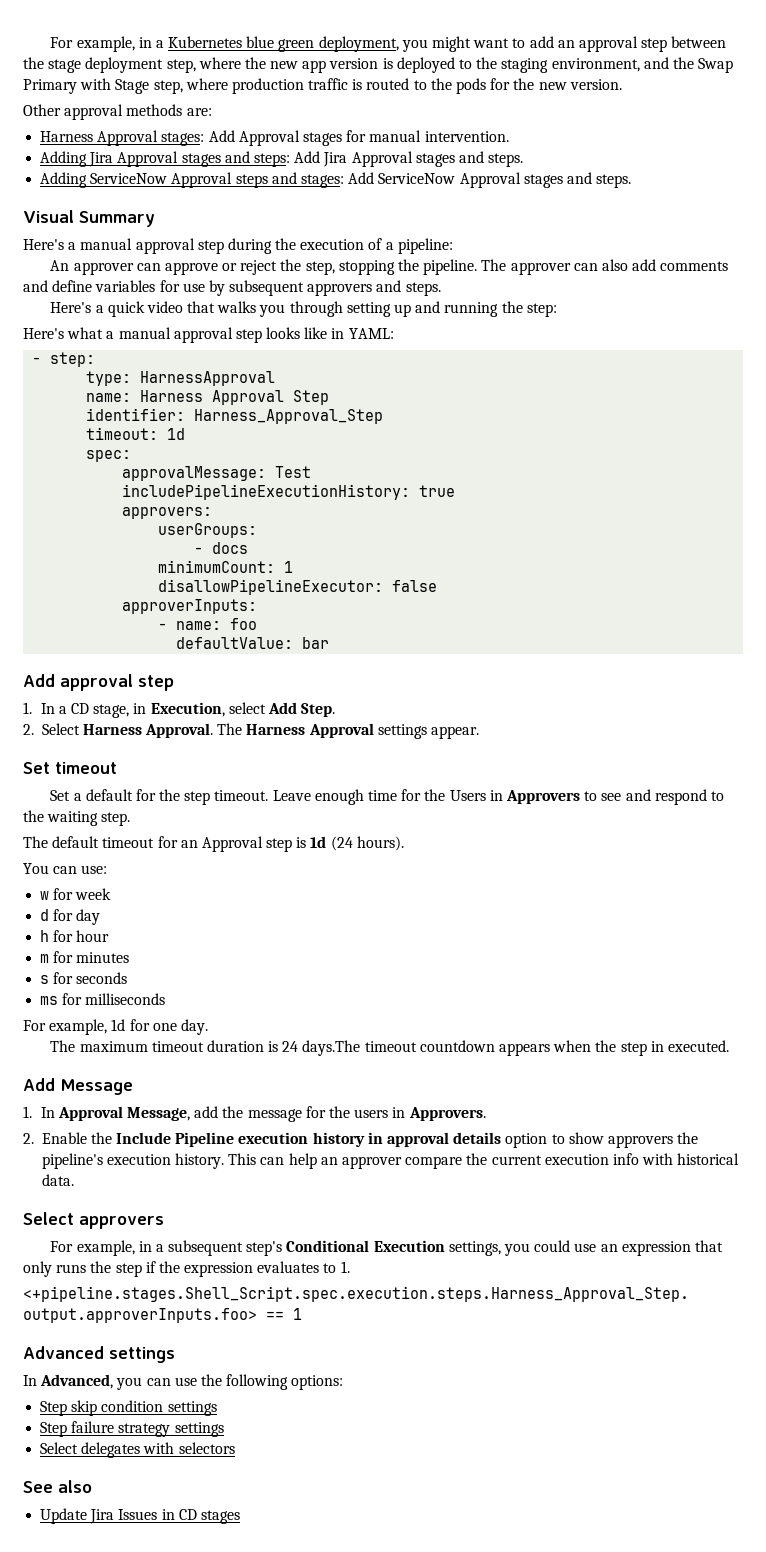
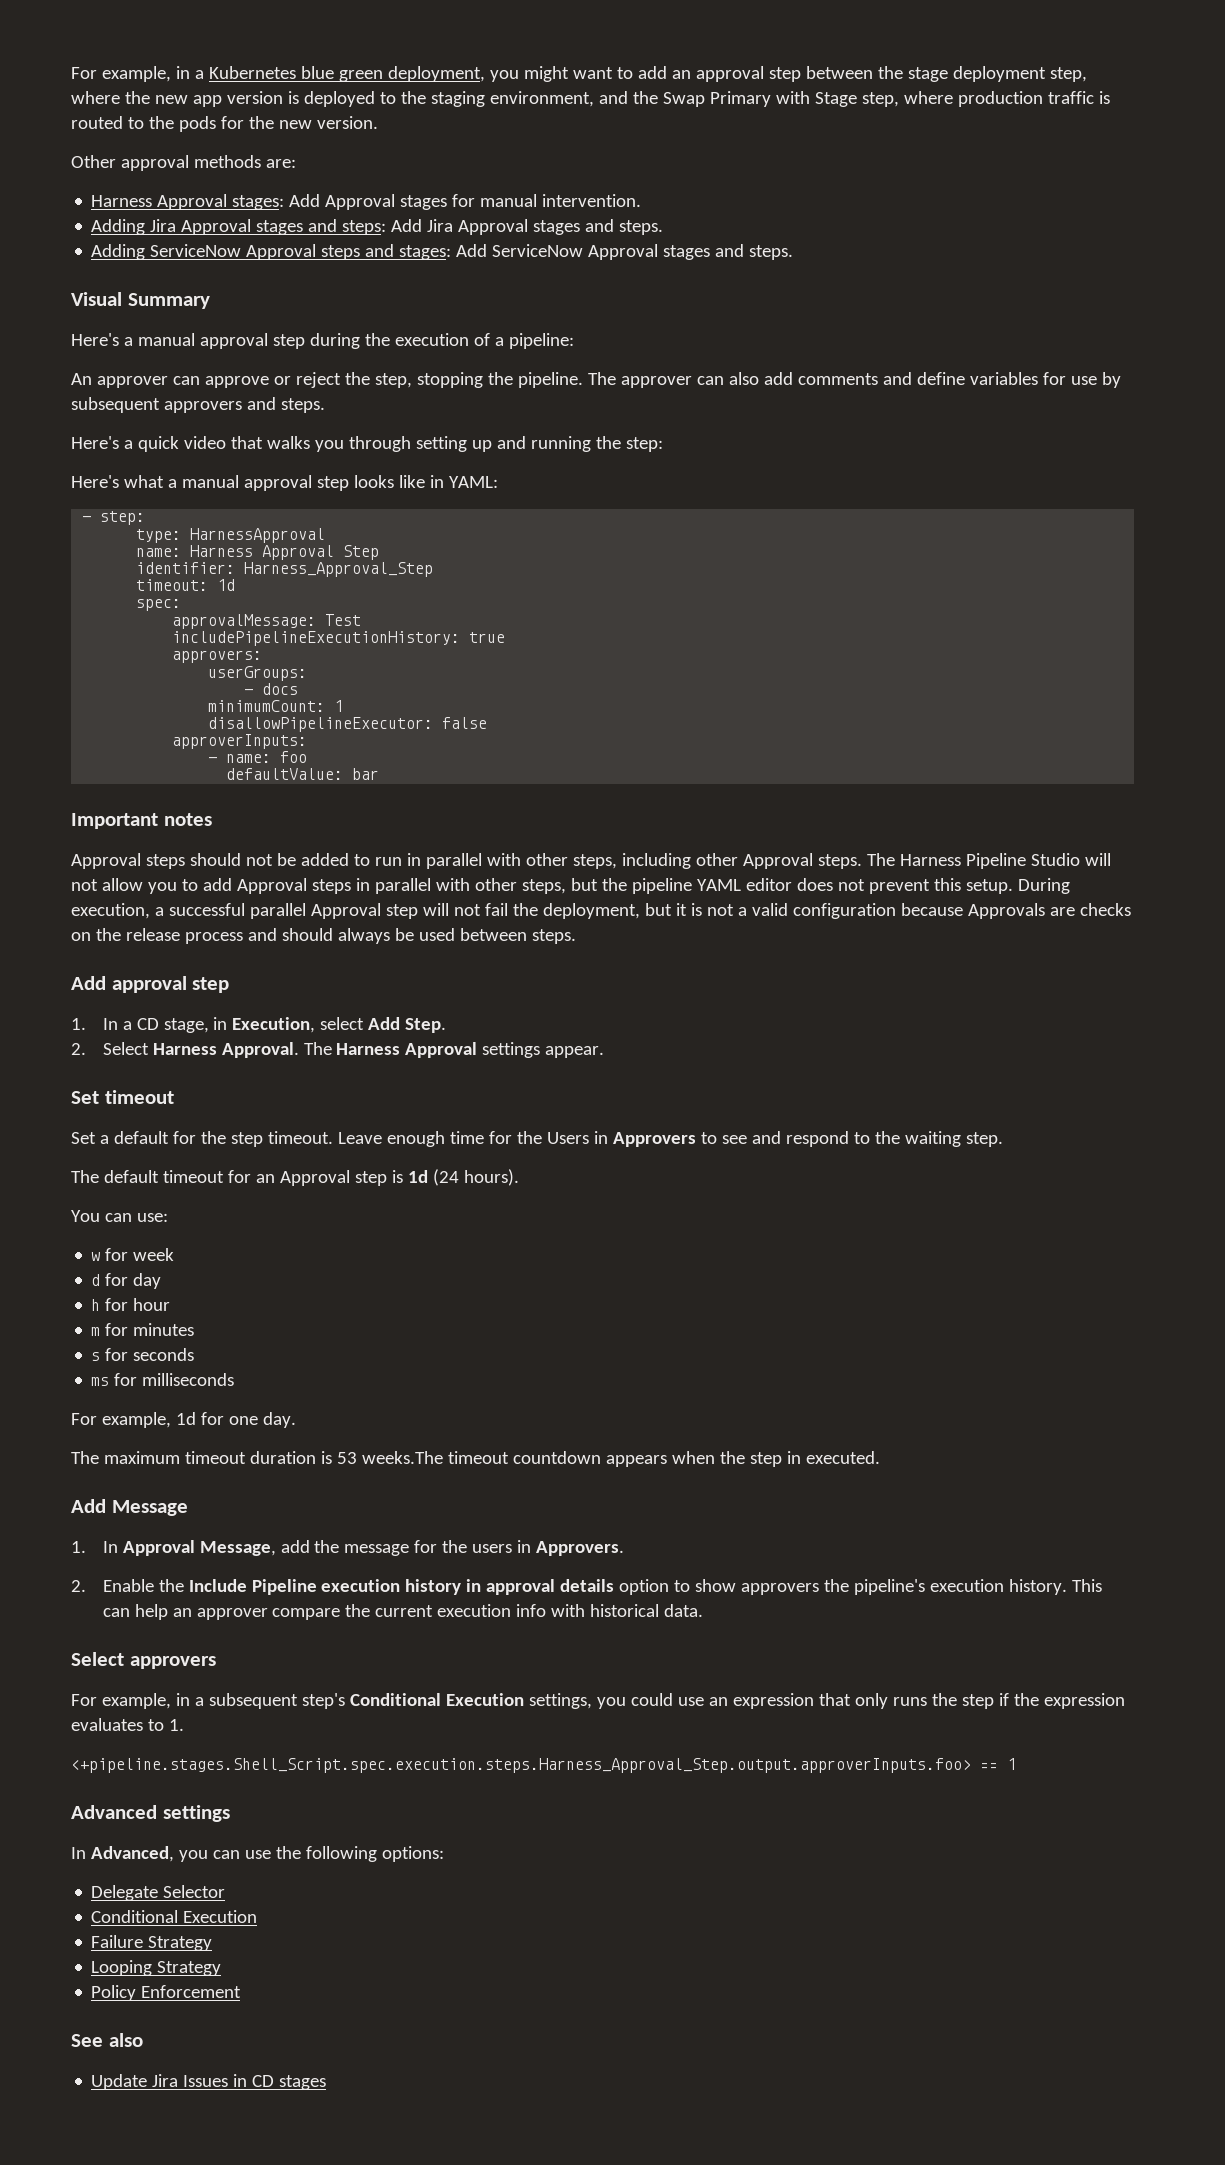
(330, 643) none -> [71,813,212,829] [71,853,1111,869] [71,878,1070,894] [71,903,1131,919] [71,928,576,944] // Important notes // Approval steps should not be added to run in parallel with other steps, including other Approval steps. The Harness Pipeline Studio will not allow you to add Approval steps in parallel with other steps, but the pipeline YAML editor does not prevent this setup. During execution, a successful parallel Approval step will not fail the deployment, but it is not a valid configuration because Approvals are checks on the release process and should always be used between steps.
[282,1040,361,1056] 24 days.The -> [336,1451,443,1464] 53 weeks.The
[40,1400,217,1416] [40,1421,224,1437] [40,1442,235,1458] Step skip condition settings // Step failure strategy settings // Select delegates with selectors -> [91,1885,226,1901] [91,1910,258,1923] [91,1935,213,1951] [91,1960,222,1976] [91,1985,242,2001] Delegate Selector // Conditional Execution // Failure Strategy // Looping Strategy // Policy Enforcement

